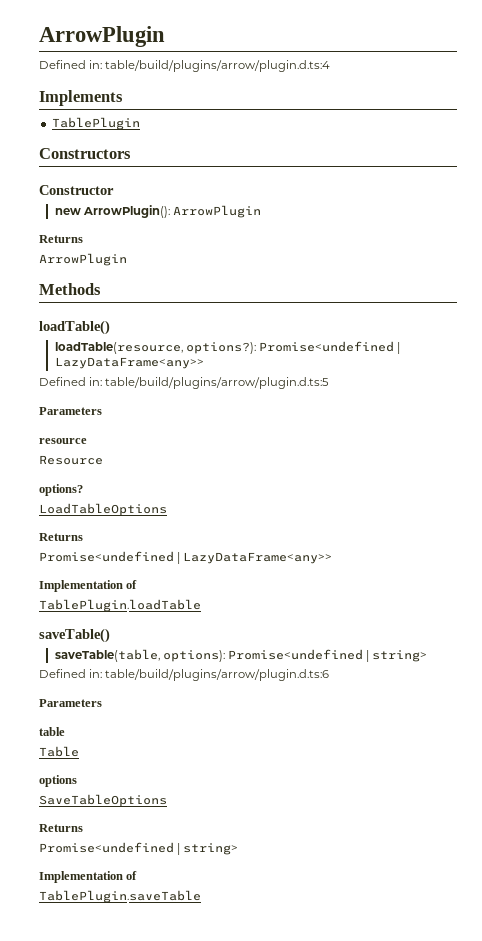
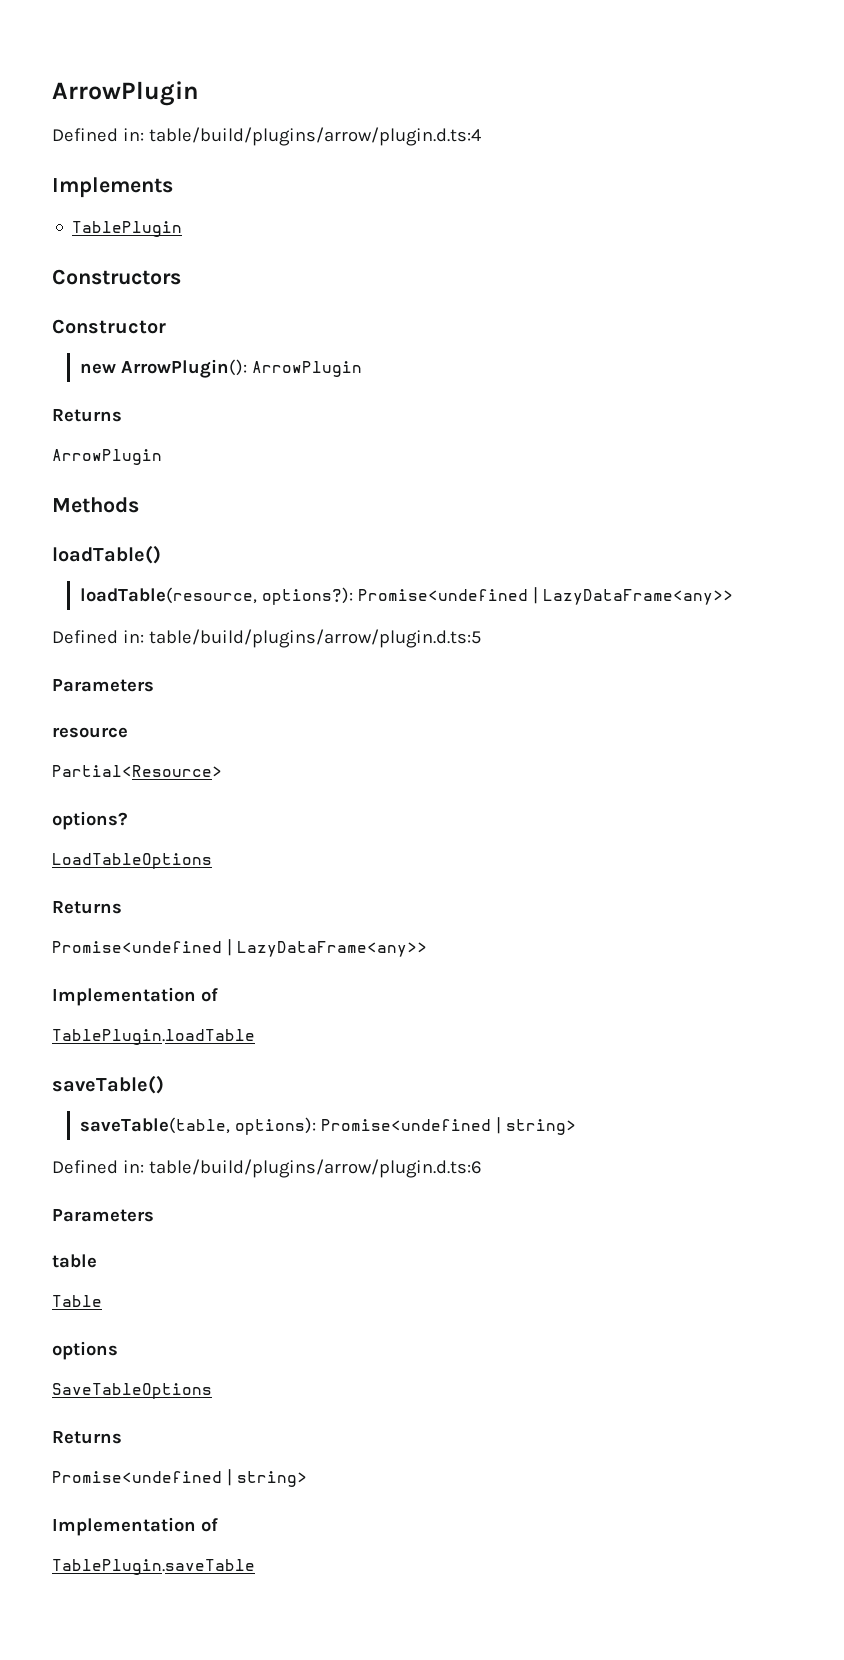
[39,455,103,465] Resource -> [52,765,222,777] Partial<Resource>

